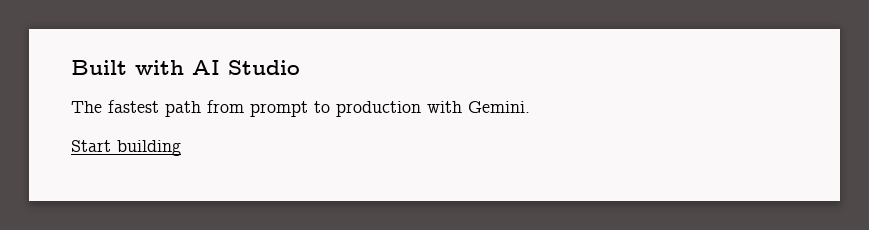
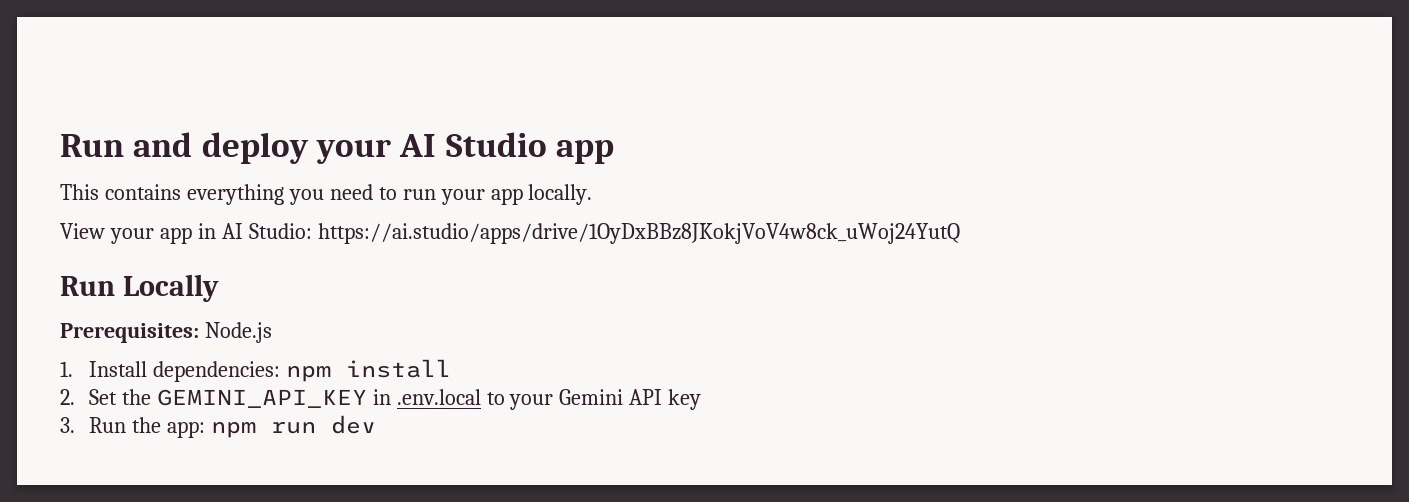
[71,60,300,75] [71,100,530,117] [71,140,181,156] Built with AI Studio // The fastest path from prompt to production with Gemini. // Start building -> [60,132,614,164] [60,184,593,205] [60,223,960,244] [60,274,219,302] [60,322,272,343] [60,359,451,382] [60,389,702,410] [60,415,376,438] Run and deploy your AI Studio app // This contains everything you need to run your app locally. // View your app in AI Studio: https://ai.studio/apps/drive/1OyDxBBz8JKokjVoV4w8ck_uWoj24YutQ // Run Locally // Prerequisites: Node.js // 1. Install dependencies: npm install // 2. Set the GEMINI_API_KEY in .env.local to your Gemini API key // 3. Run the app: npm run dev

